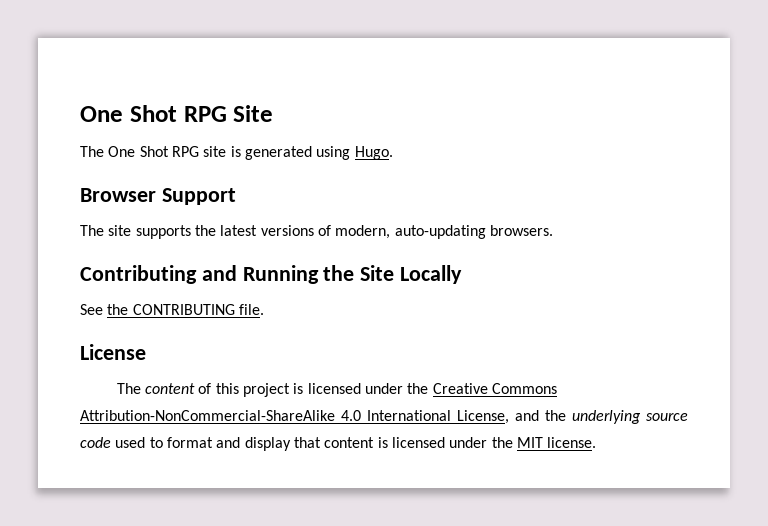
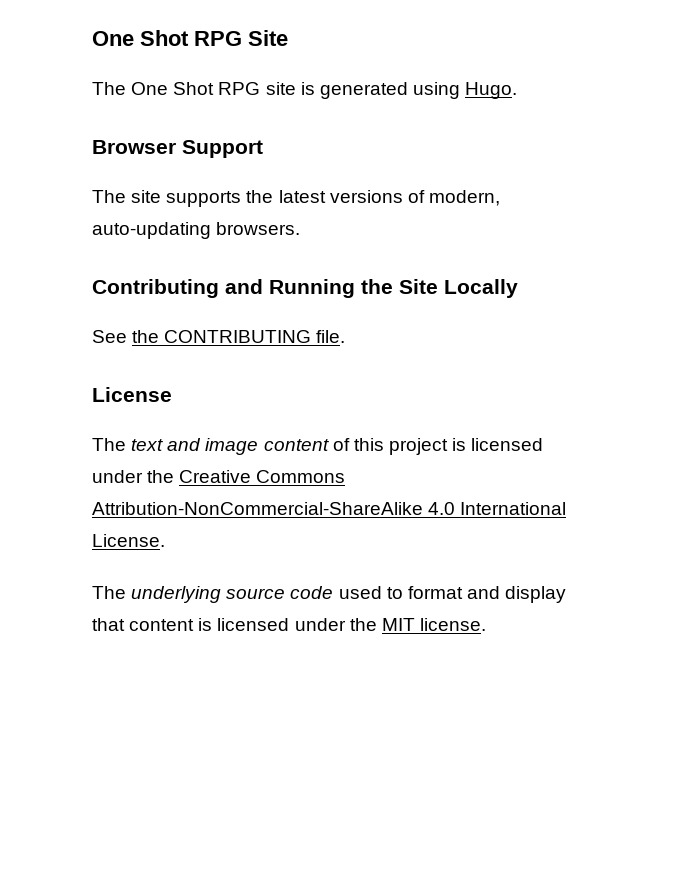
(141, 388) none -> [131,438,259,455] text and image
[457,410,566,424] License, and the -> [92,534,165,547] [92,586,126,599] License. // The

